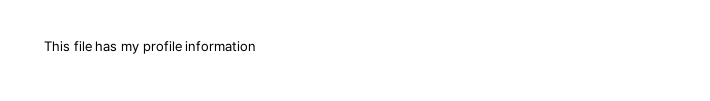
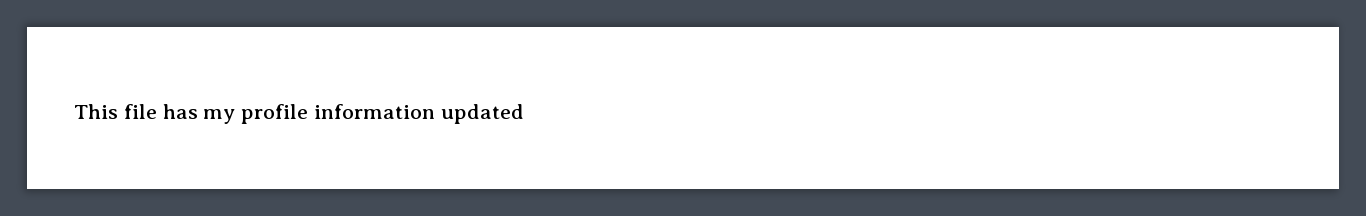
(257, 46) none -> [440,104,524,124] updated

